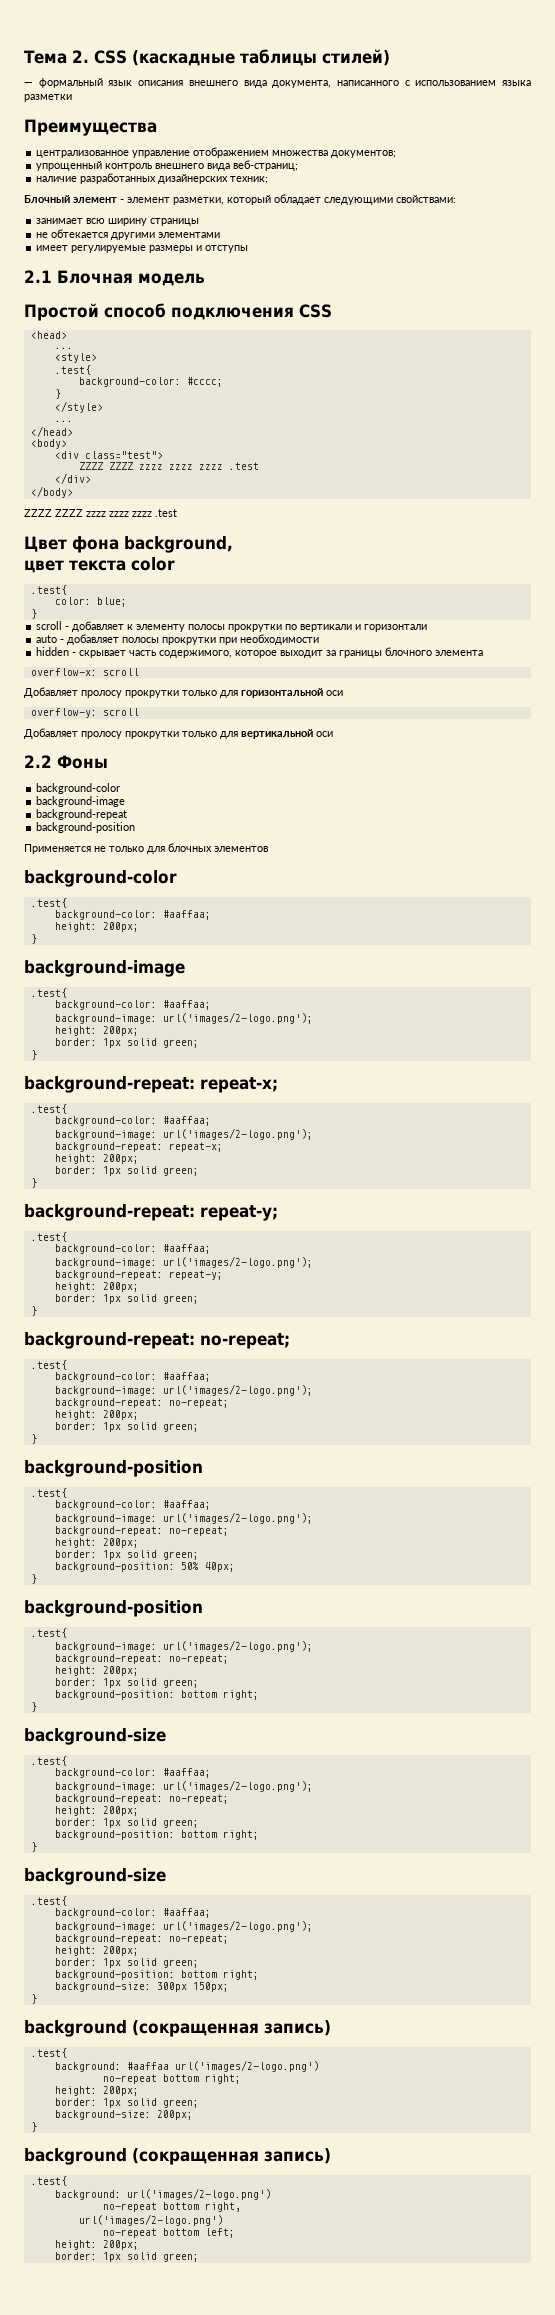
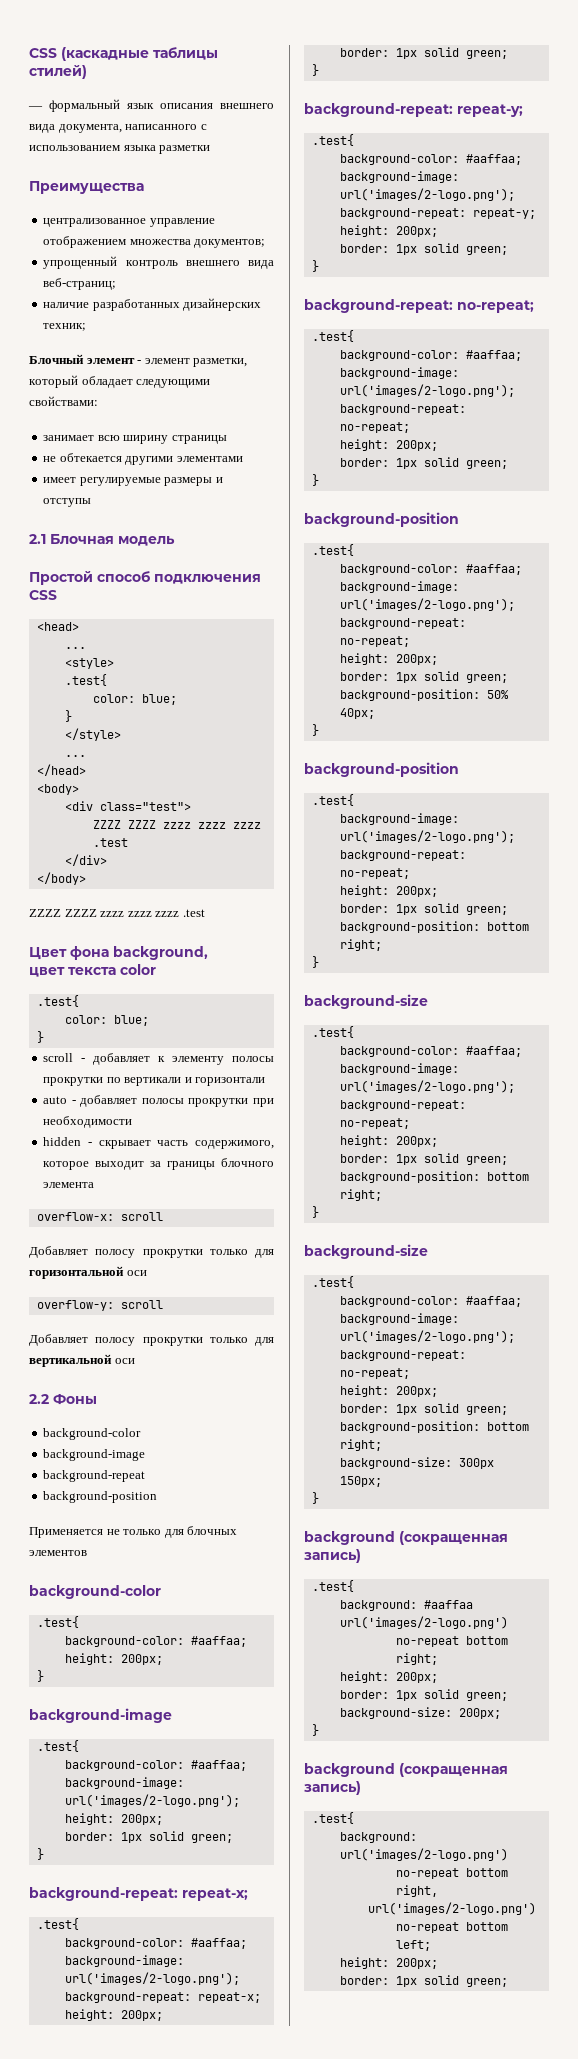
[24,50,89,64] Тема 2. -> (29, 53) none
[78,377,223,387] background-color: #cccc; -> [92,694,177,705] color: blue;
[81,690,122,698] пролосу -> [95,1249,136,1258] полосу
[81,731,122,739] пролосу -> [95,1337,136,1346] полосу

